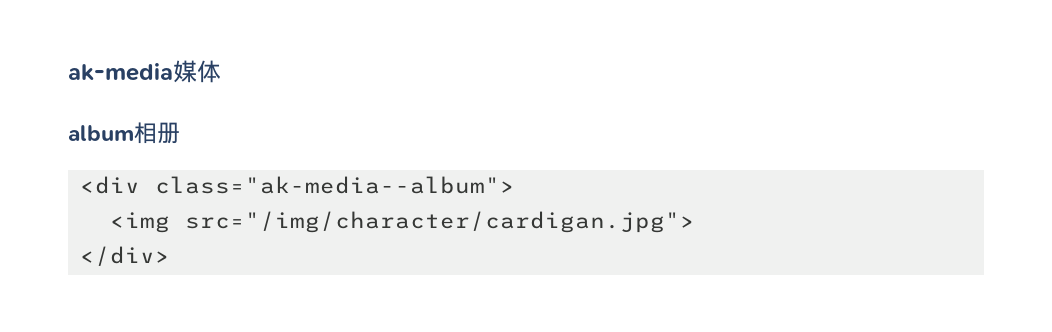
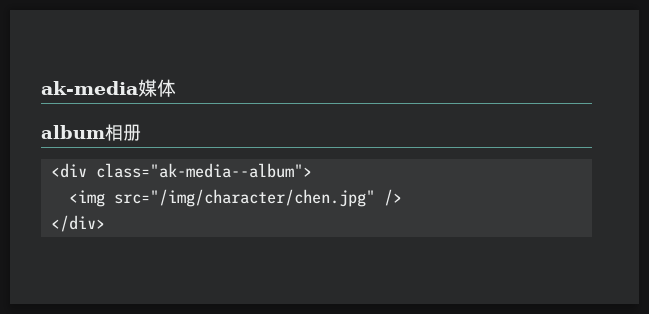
[185,211,695,233] src="/img/character/cardigan.jpg"> -> [113,189,402,207] src="/img/character/chen.jpg" />

